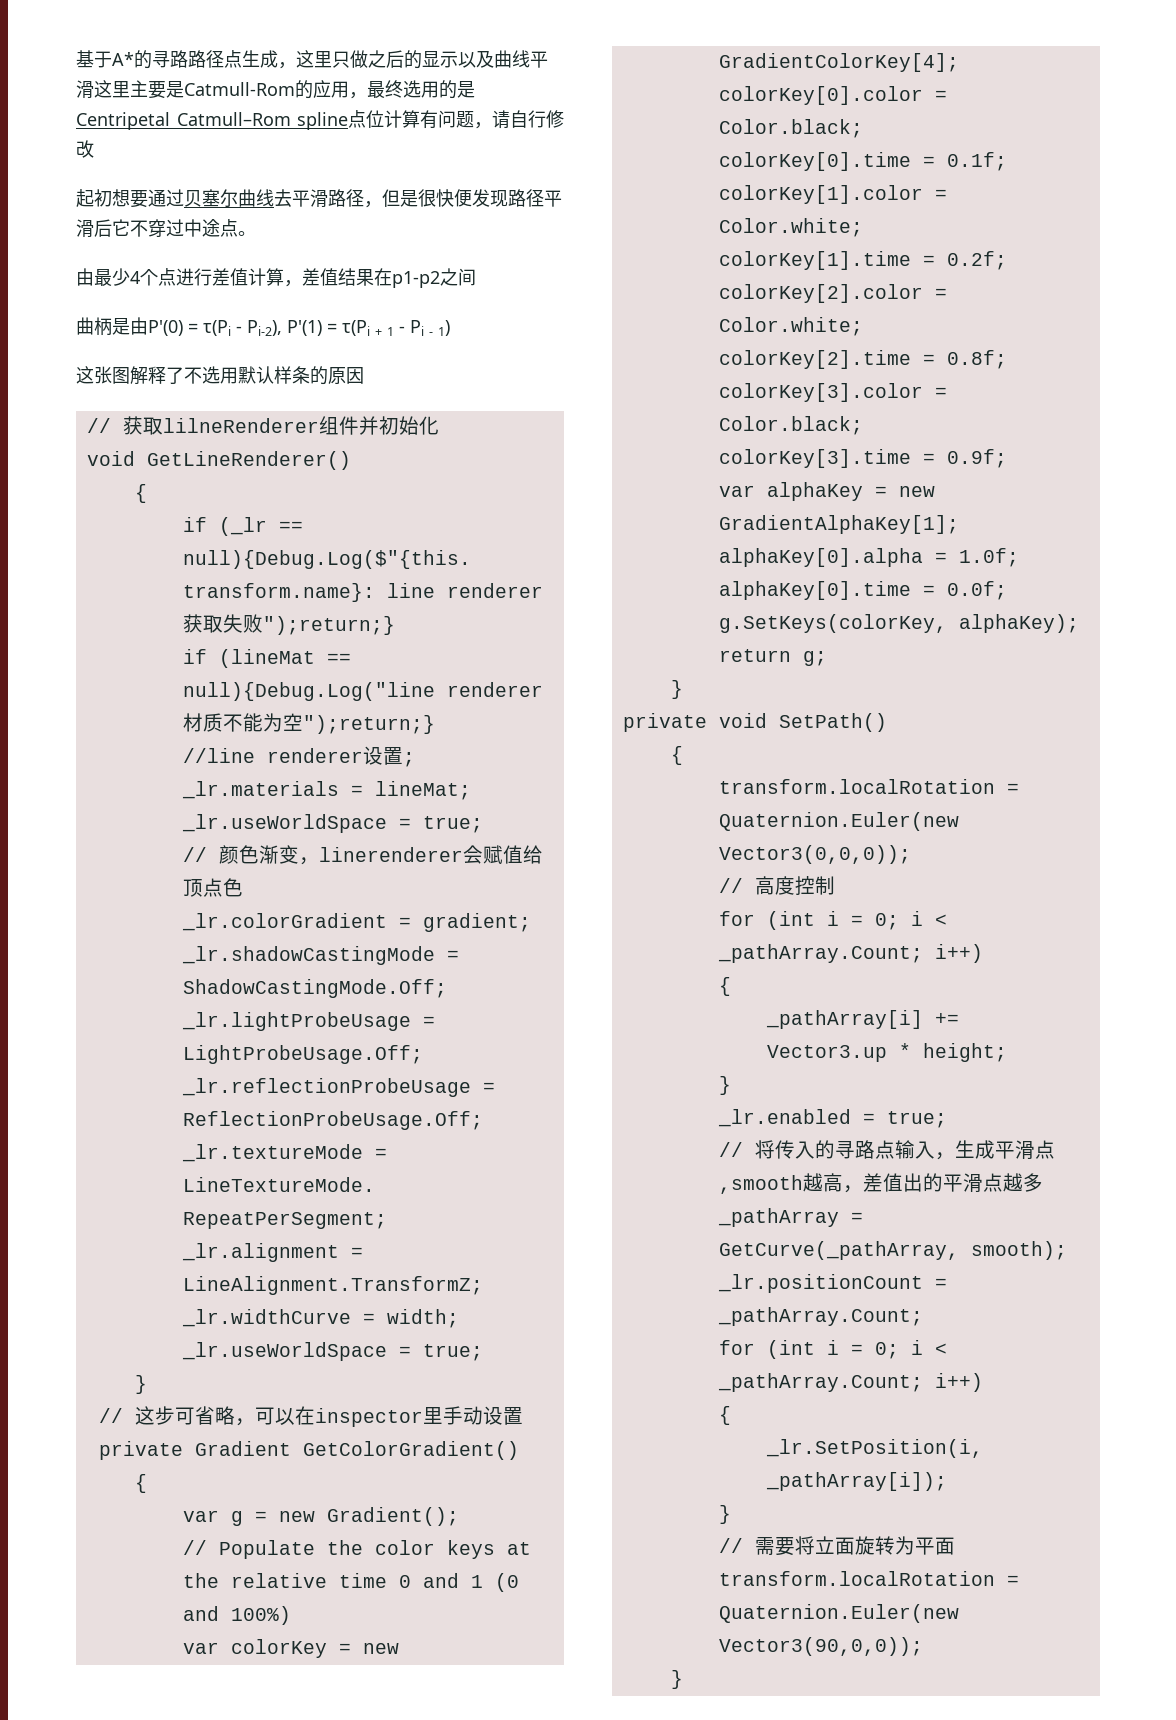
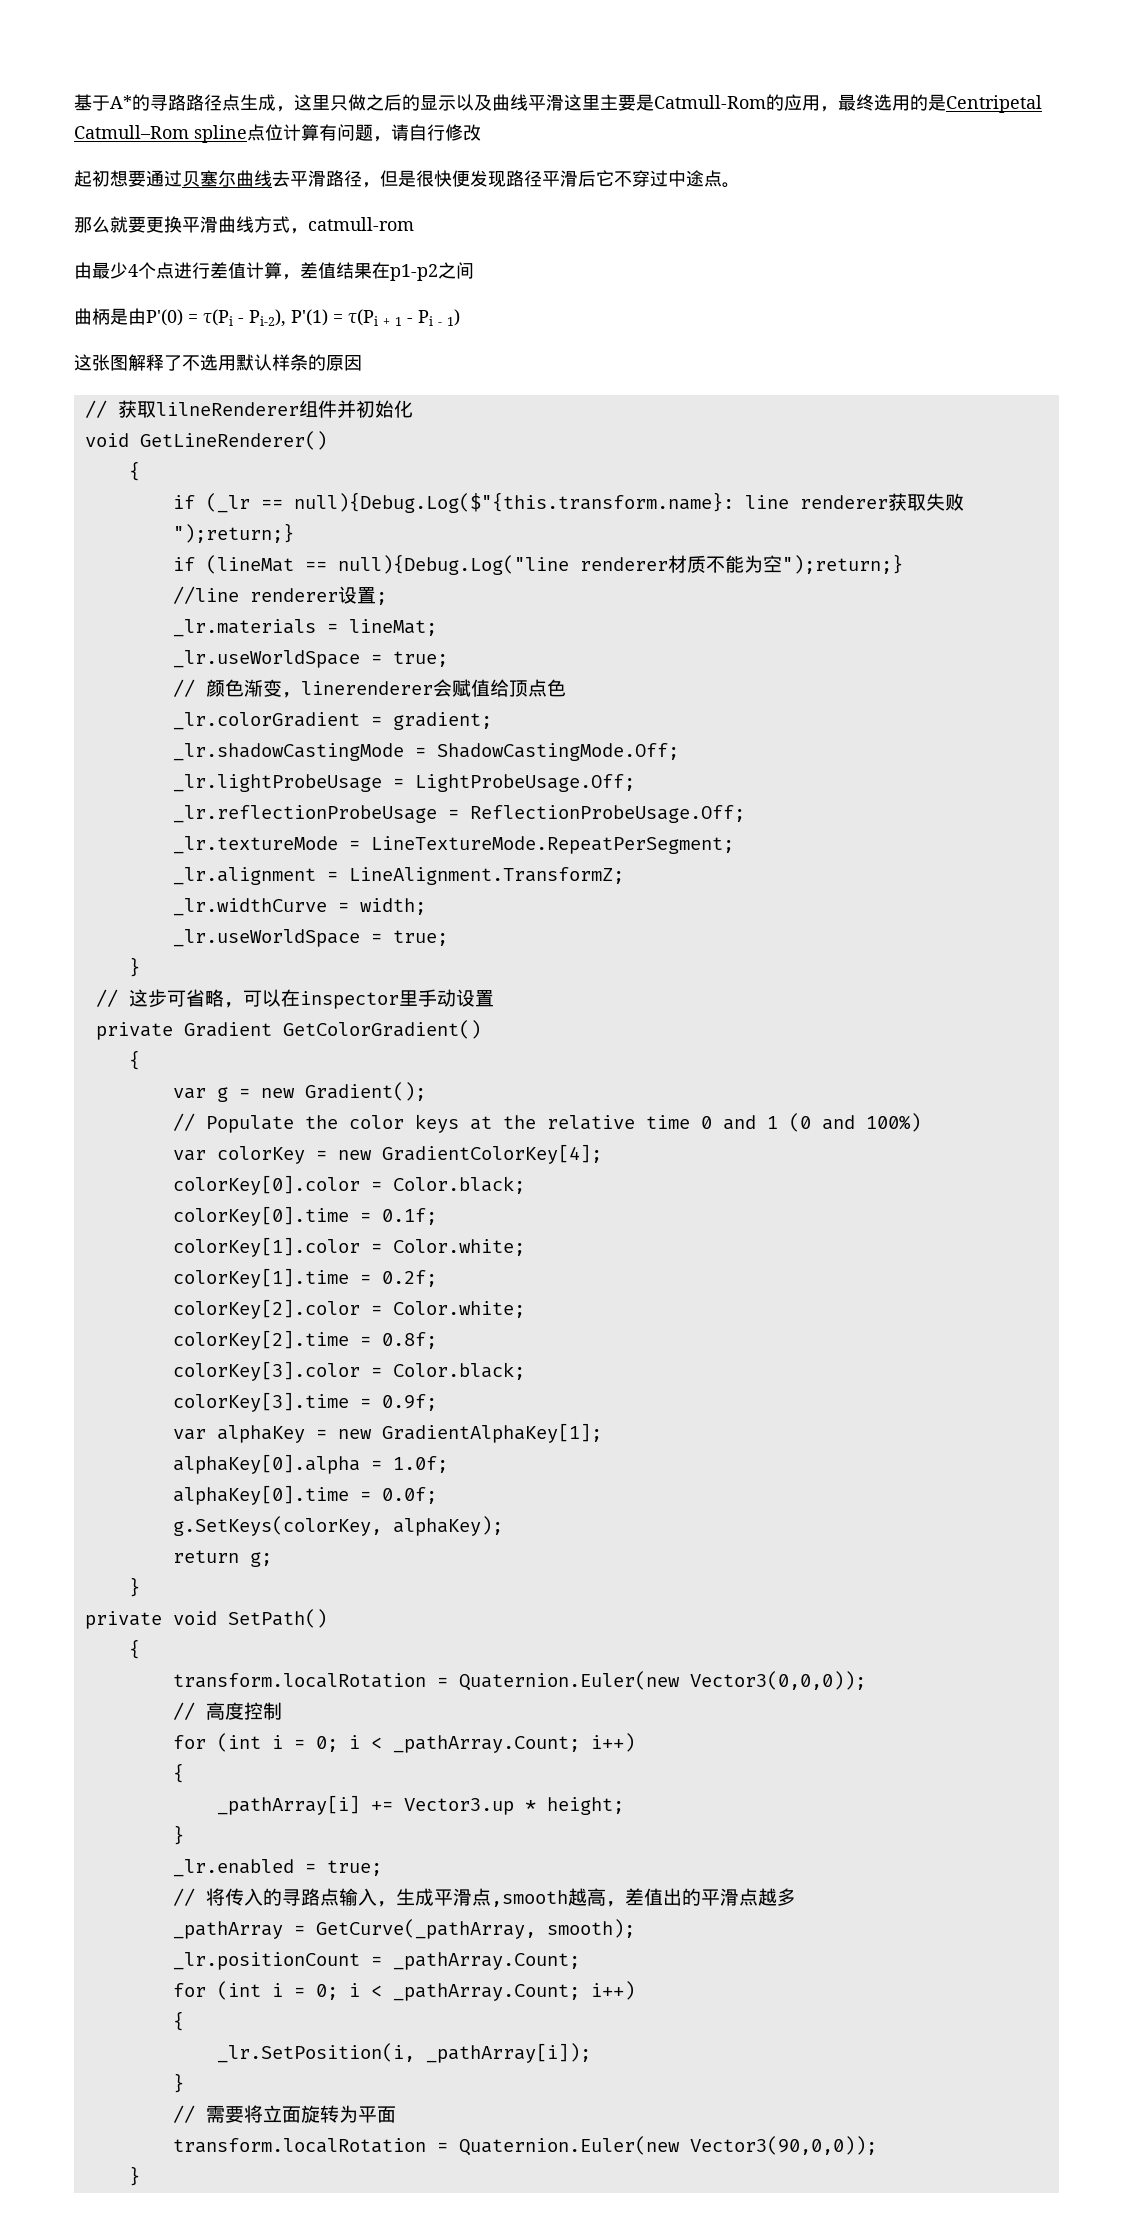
(256, 233) none -> [74,216,414,234] // 那么就要更换平滑曲线方式，catmull-rom

